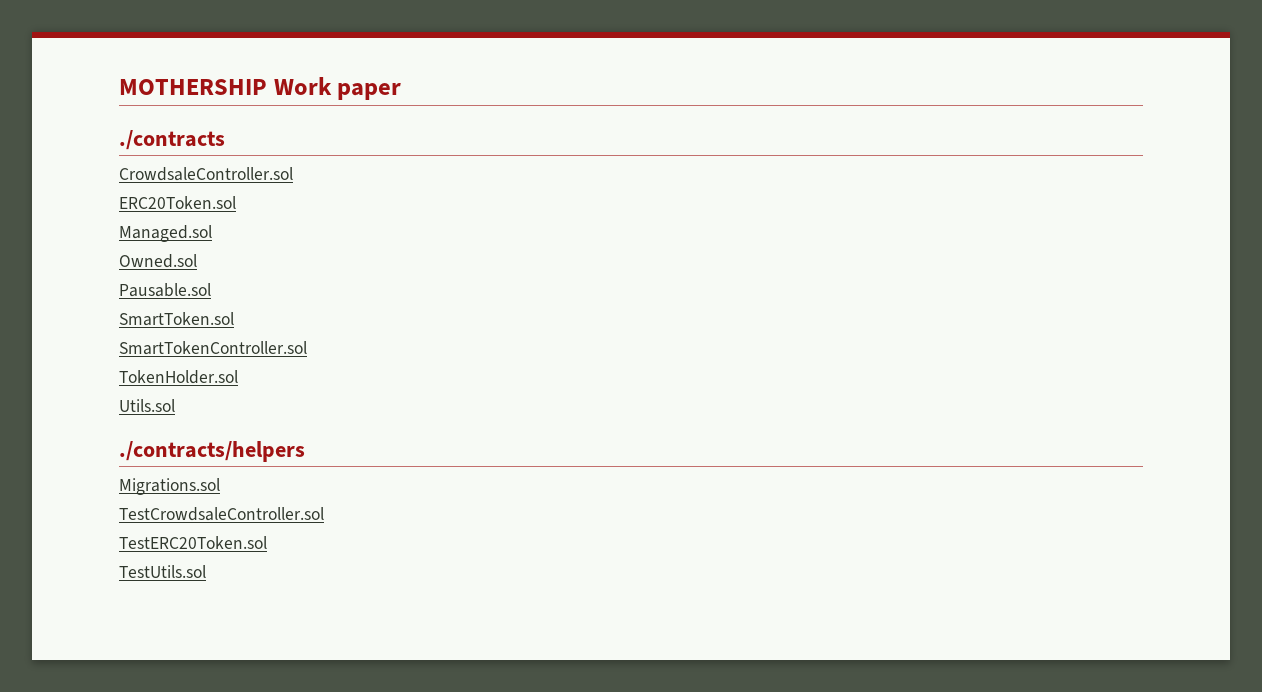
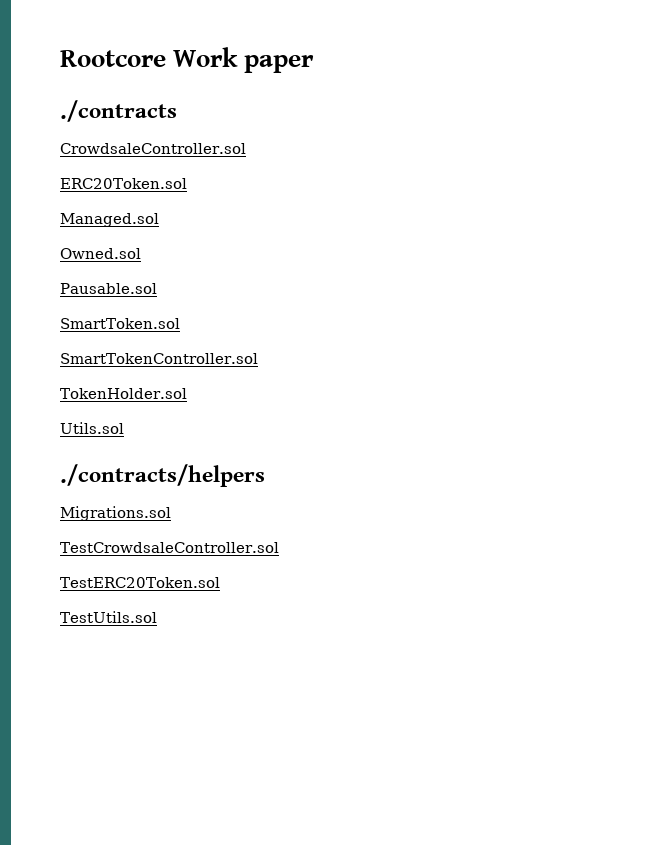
[119,79,267,95] MOTHERSHIP -> [60,50,166,67] Rootcore

